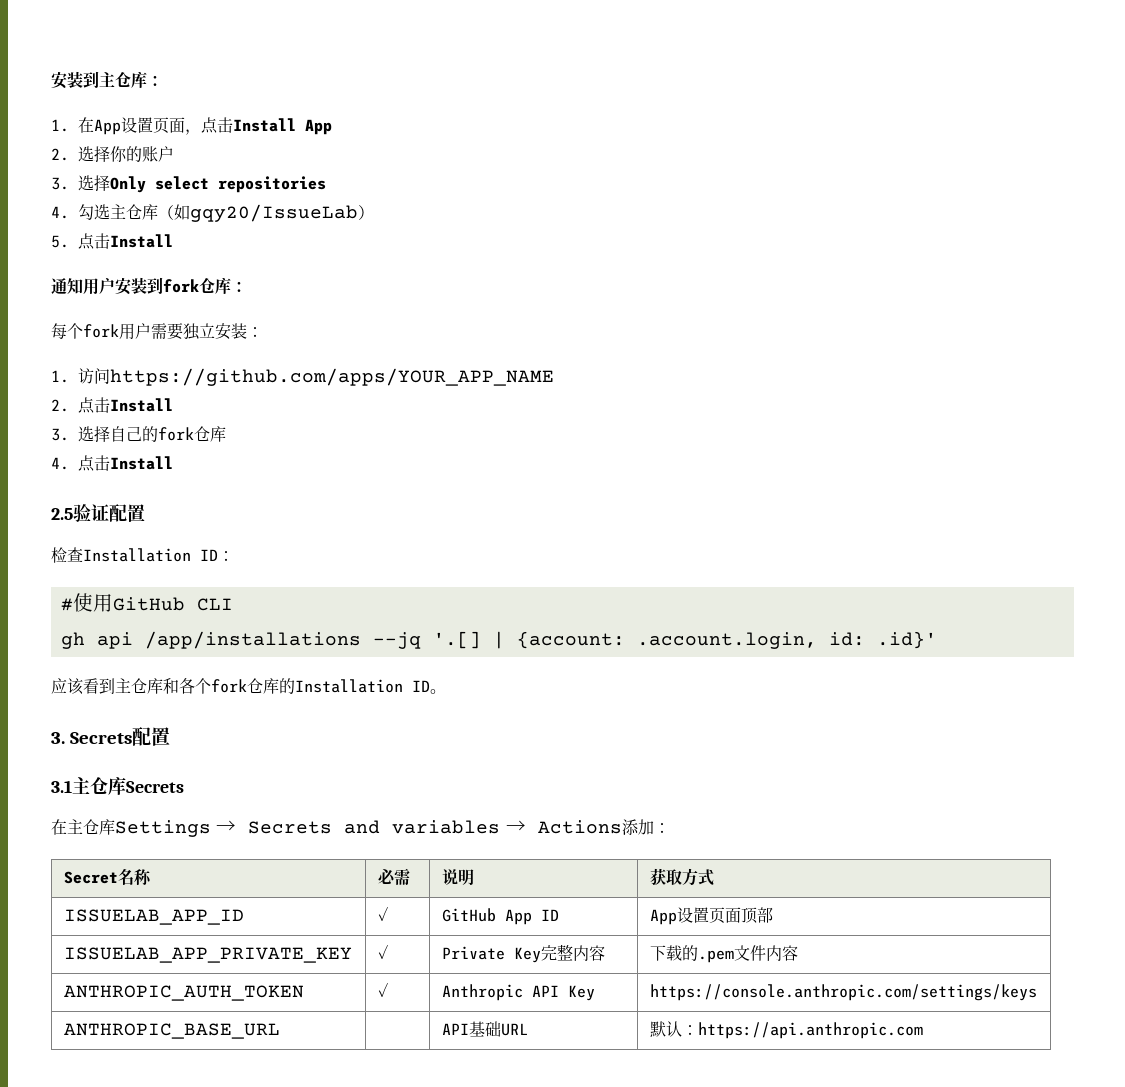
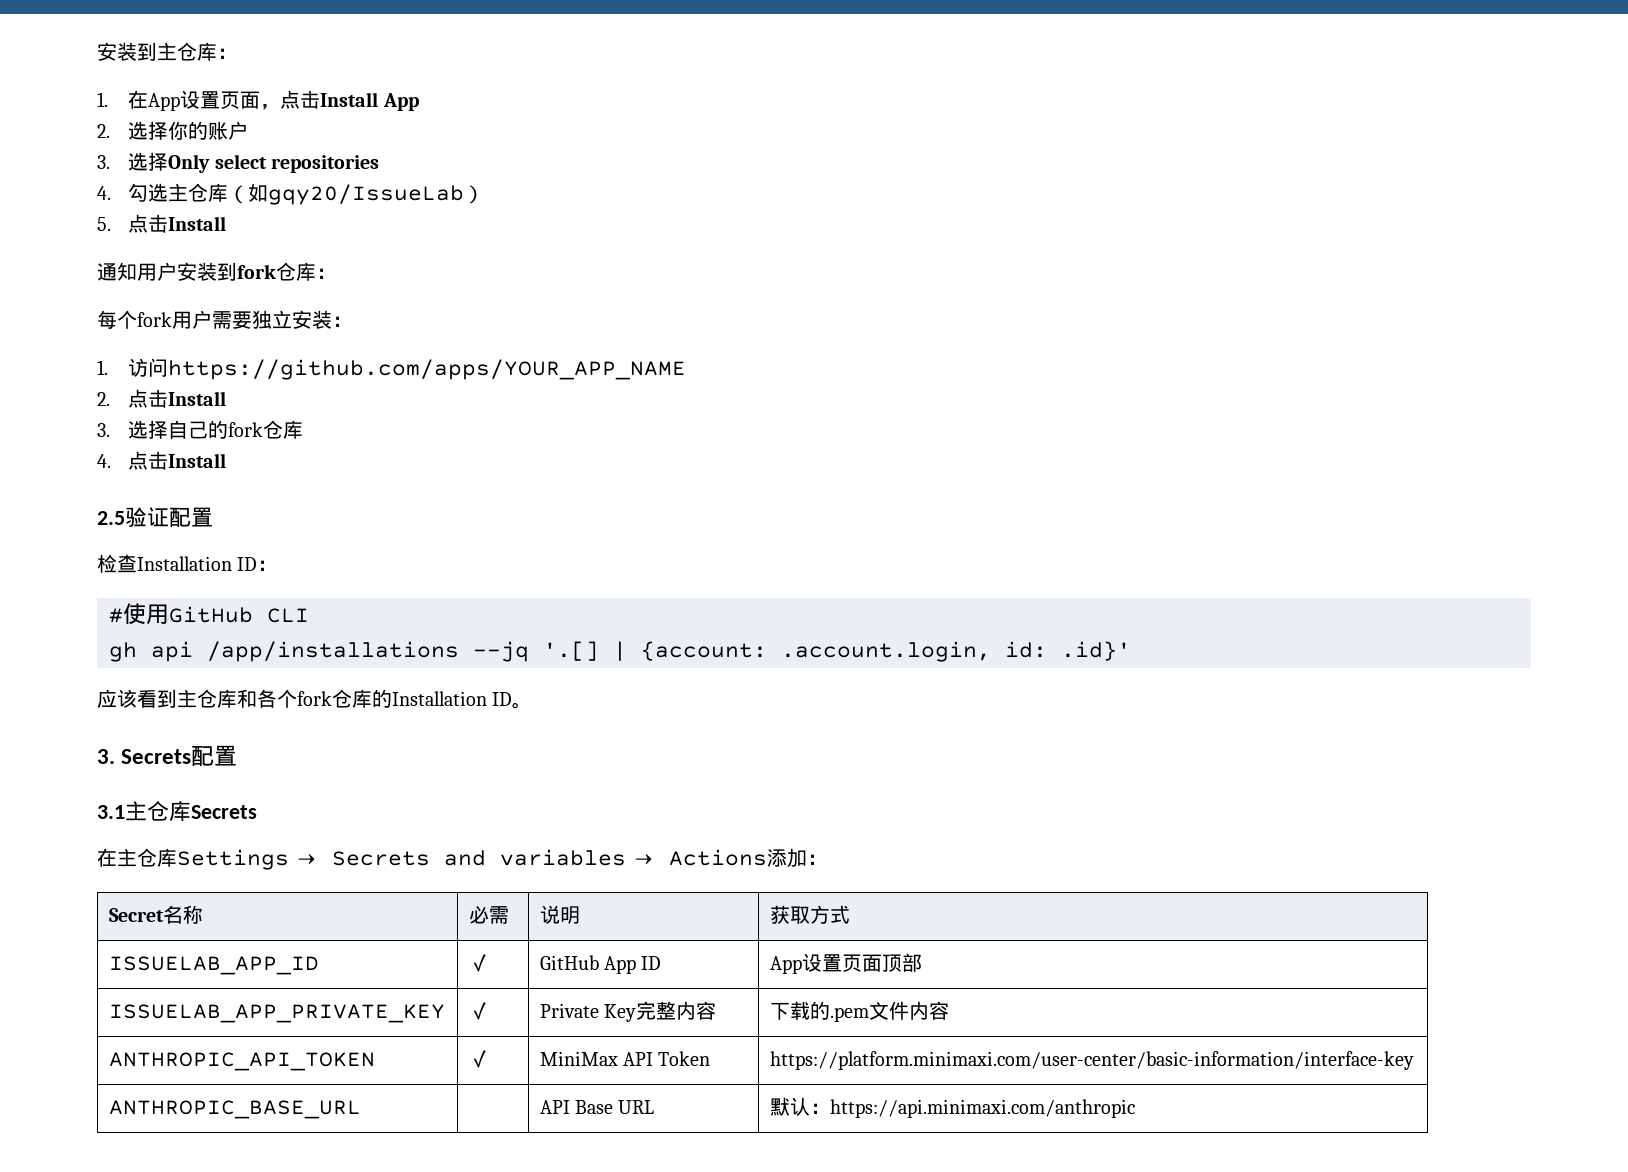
[63,985,304,1001] [377,982,388,997] [441,984,595,1001] [649,984,1037,1001] ANTHROPIC_AUTH_TOKEN | ✓ | Anthropic API Key | https://console.anthropic.com/settings/keys -> [108,1052,375,1071] [468,1050,489,1068] [539,1051,711,1066] [769,1051,1414,1070] ANTHROPIC_API_TOKEN | ✓ | MiniMax API Token | https://platform.minimaxi.com/user-center/basic-information/interface-key
[468,1021,501,1037] 基础 -> [575,1100,614,1114] Base
[697,1022,923,1039] https://api.anthropic.com -> [829,1099,1135,1118] https://api.minimaxi.com/anthropic

